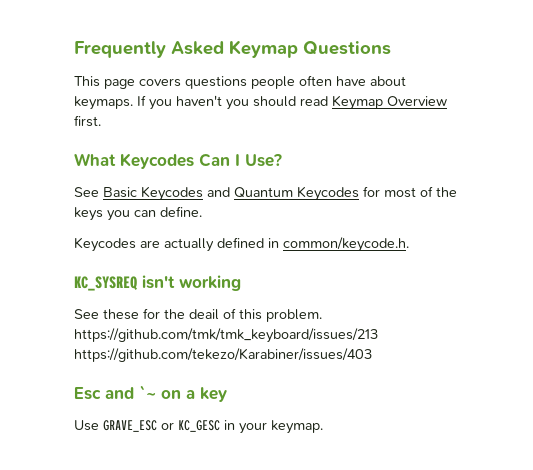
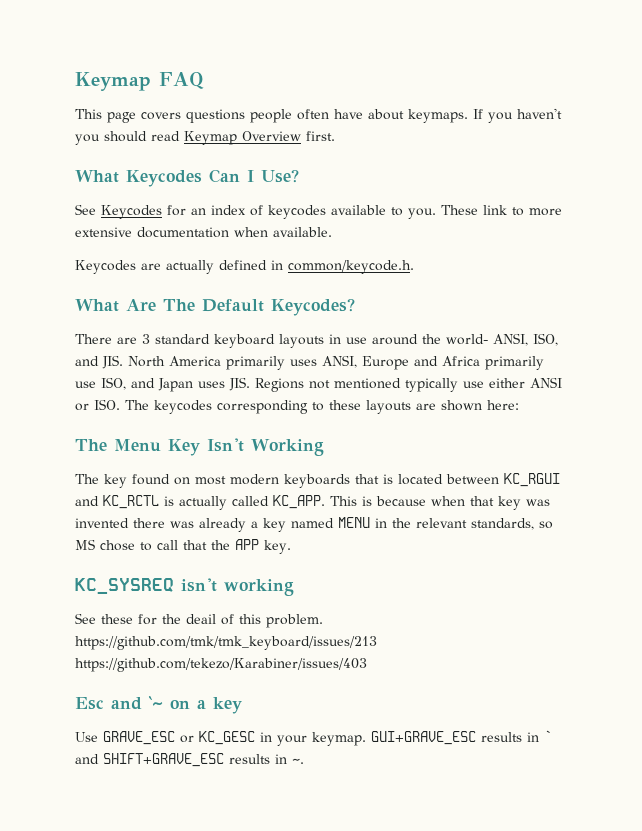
[74,40,391,58] Frequently Asked Keymap Questions -> [75,72,204,91] Keymap FAQ
[103,186,457,201] [74,206,202,221] Basic Keycodes and Quantum Keycodes for most of the keys you can define. -> [101,205,562,219] [75,227,332,238] Keycodes for an index of keycodes available to you. These link to more extensive documentation when available.
(409, 244) none -> [75,298,355,316] [75,333,558,348] [75,355,544,370] [75,377,562,392] [75,399,519,414] [75,438,324,456] [75,473,560,488] [75,495,550,510] [75,517,553,532] [75,539,291,554] // What Are The Default Keycodes? // There are 3 standard keyboard layouts in use around the world- ANSI, ISO, and JIS. North America primarily uses ANSI, Europe and Africa primarily use ISO, and Japan uses JIS. Regions not mentioned typically use either ANSI or ISO. The keycodes corresponding to these layouts are shown here: // The Menu Key Isn't Working // The key found on most modern keyboards that is located between KC_RGUI and KC_RCTL is actually called KC_APP. This is because when that key was invented there was already a key named MENU in the relevant standards, so MS chose to call that the APP key.
(323, 427) none -> [371,730,552,745] [75,753,304,767] GUI+GRAVE_ESC results in ` and SHIFT+GRAVE_ESC results in ~.

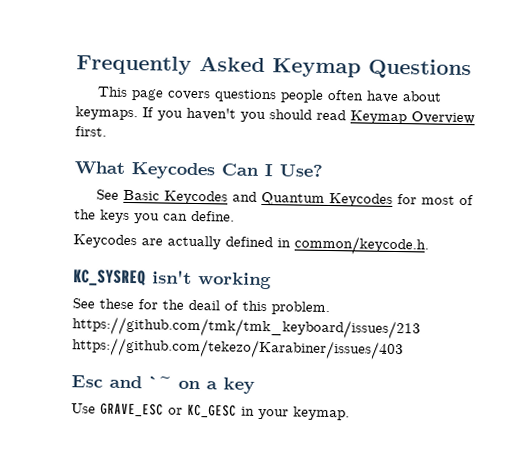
[75,72,204,91] Keymap FAQ -> [76,55,472,80] Frequently Asked Keymap Questions
[101,205,562,219] [75,227,332,238] Keycodes for an index of keycodes available to you. These link to more extensive documentation when available. -> [123,189,475,207] [74,209,235,224] Basic Keycodes and Quantum Keycodes for most of the keys you can define.
[75,298,355,316] [75,333,558,348] [75,355,544,370] [75,377,562,392] [75,399,519,414] [75,438,324,456] [75,473,560,488] [75,495,550,510] [75,517,553,532] [75,539,291,554] // What Are The Default Keycodes? // There are 3 standard keyboard layouts in use around the world- ANSI, ISO, and JIS. North America primarily uses ANSI, Europe and Africa primarily use ISO, and Japan uses JIS. Regions not mentioned typically use either ANSI or ISO. The keycodes corresponding to these layouts are shown here: // The Menu Key Isn't Working // The key found on most modern keyboards that is located between KC_RGUI and KC_RCTL is actually called KC_APP. This is because when that key was invented there was already a key named MENU in the relevant standards, so MS chose to call that the APP key. -> (429, 245) none
[371,730,552,745] [75,753,304,767] GUI+GRAVE_ESC results in ` and SHIFT+GRAVE_ESC results in ~. -> (350, 413) none

